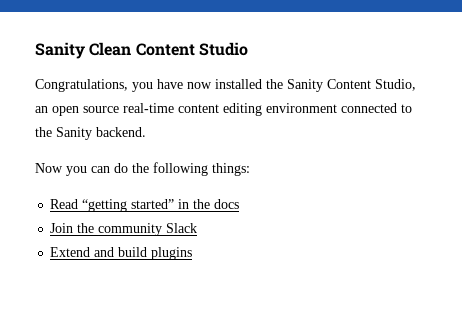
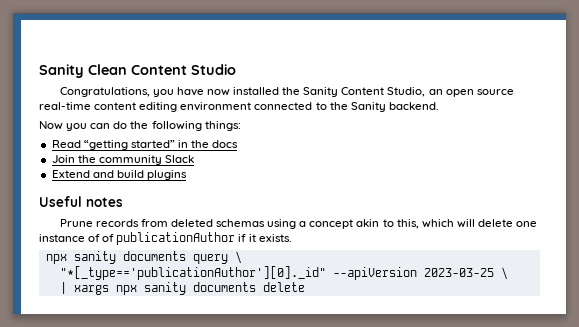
(193, 253) none -> [39,196,123,207] [59,219,538,229] [39,232,292,245] [45,251,242,264] [59,266,508,280] [59,282,305,295] // Useful notes // Prune records from deleted schemas using a concept akin to this, which will delete one instance of of publicationAuthor if it exists. // npx sanity documents query \ // "*[_type=='publicationAuthor'][0]._id" --apiVersion 2023-03-25 \ // | xargs npx sanity documents delete

